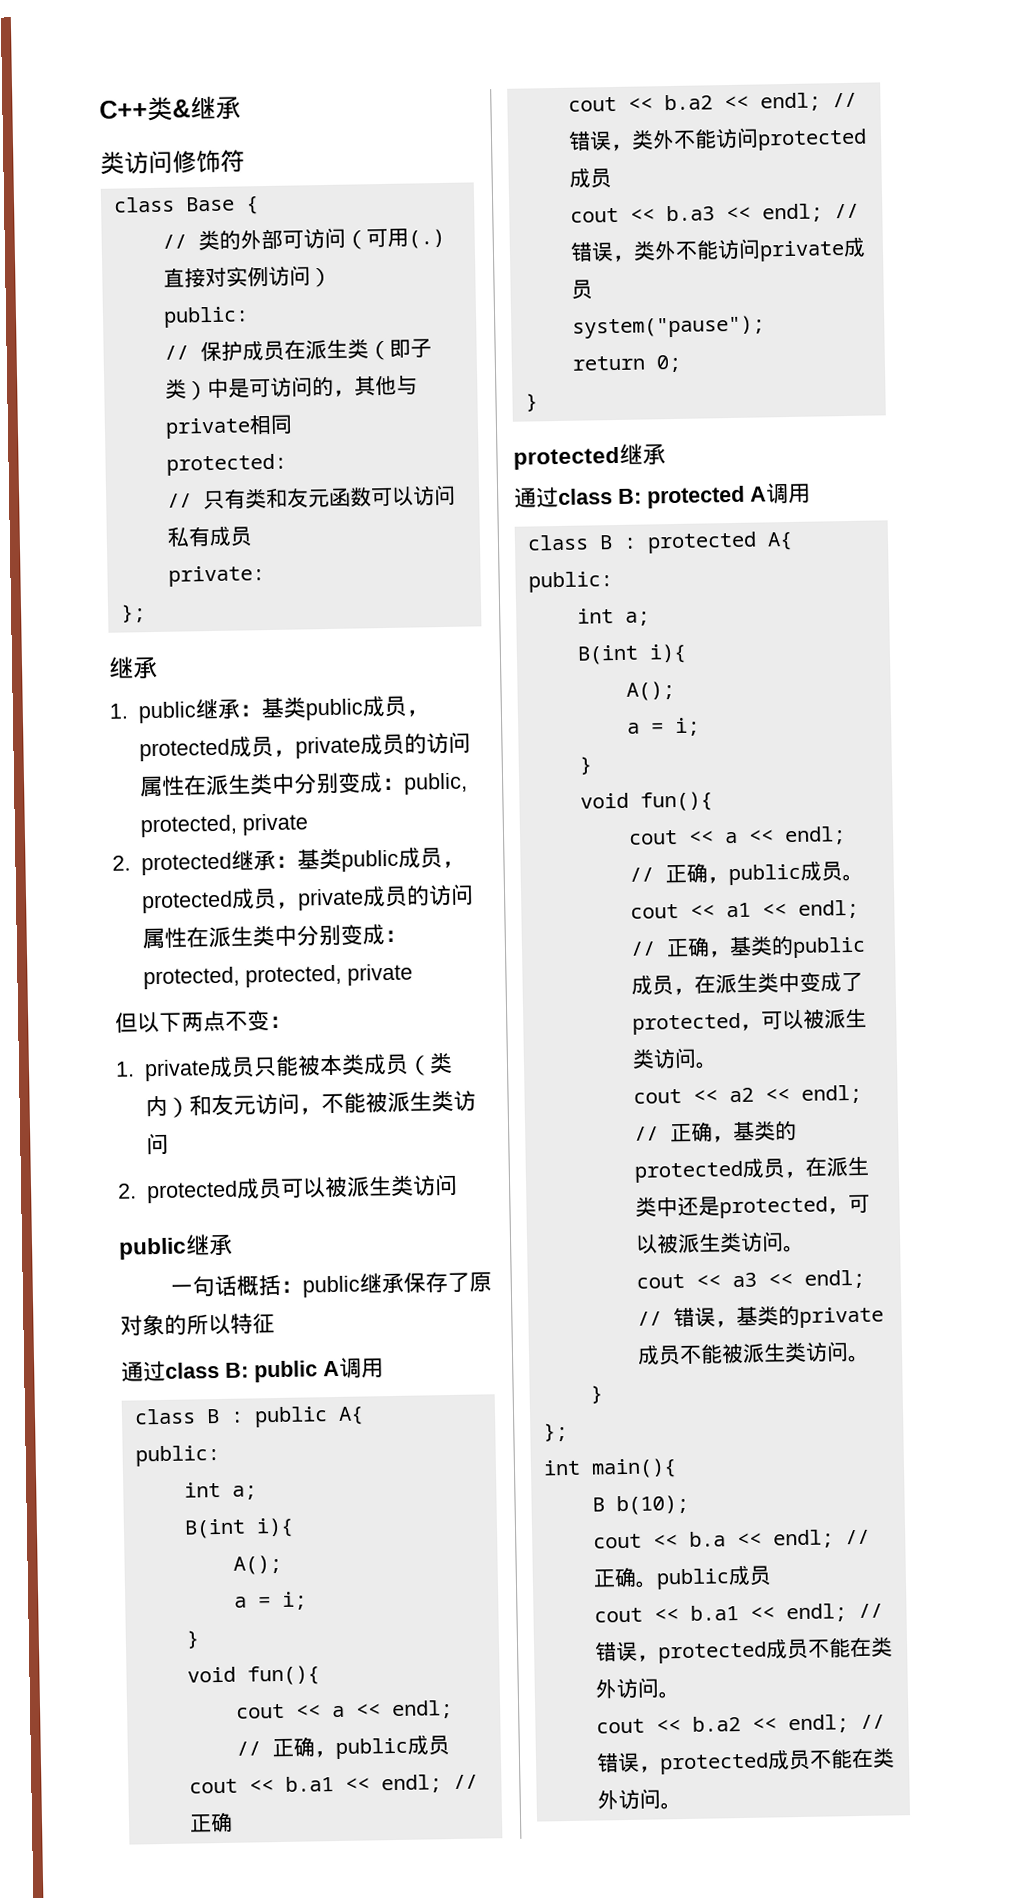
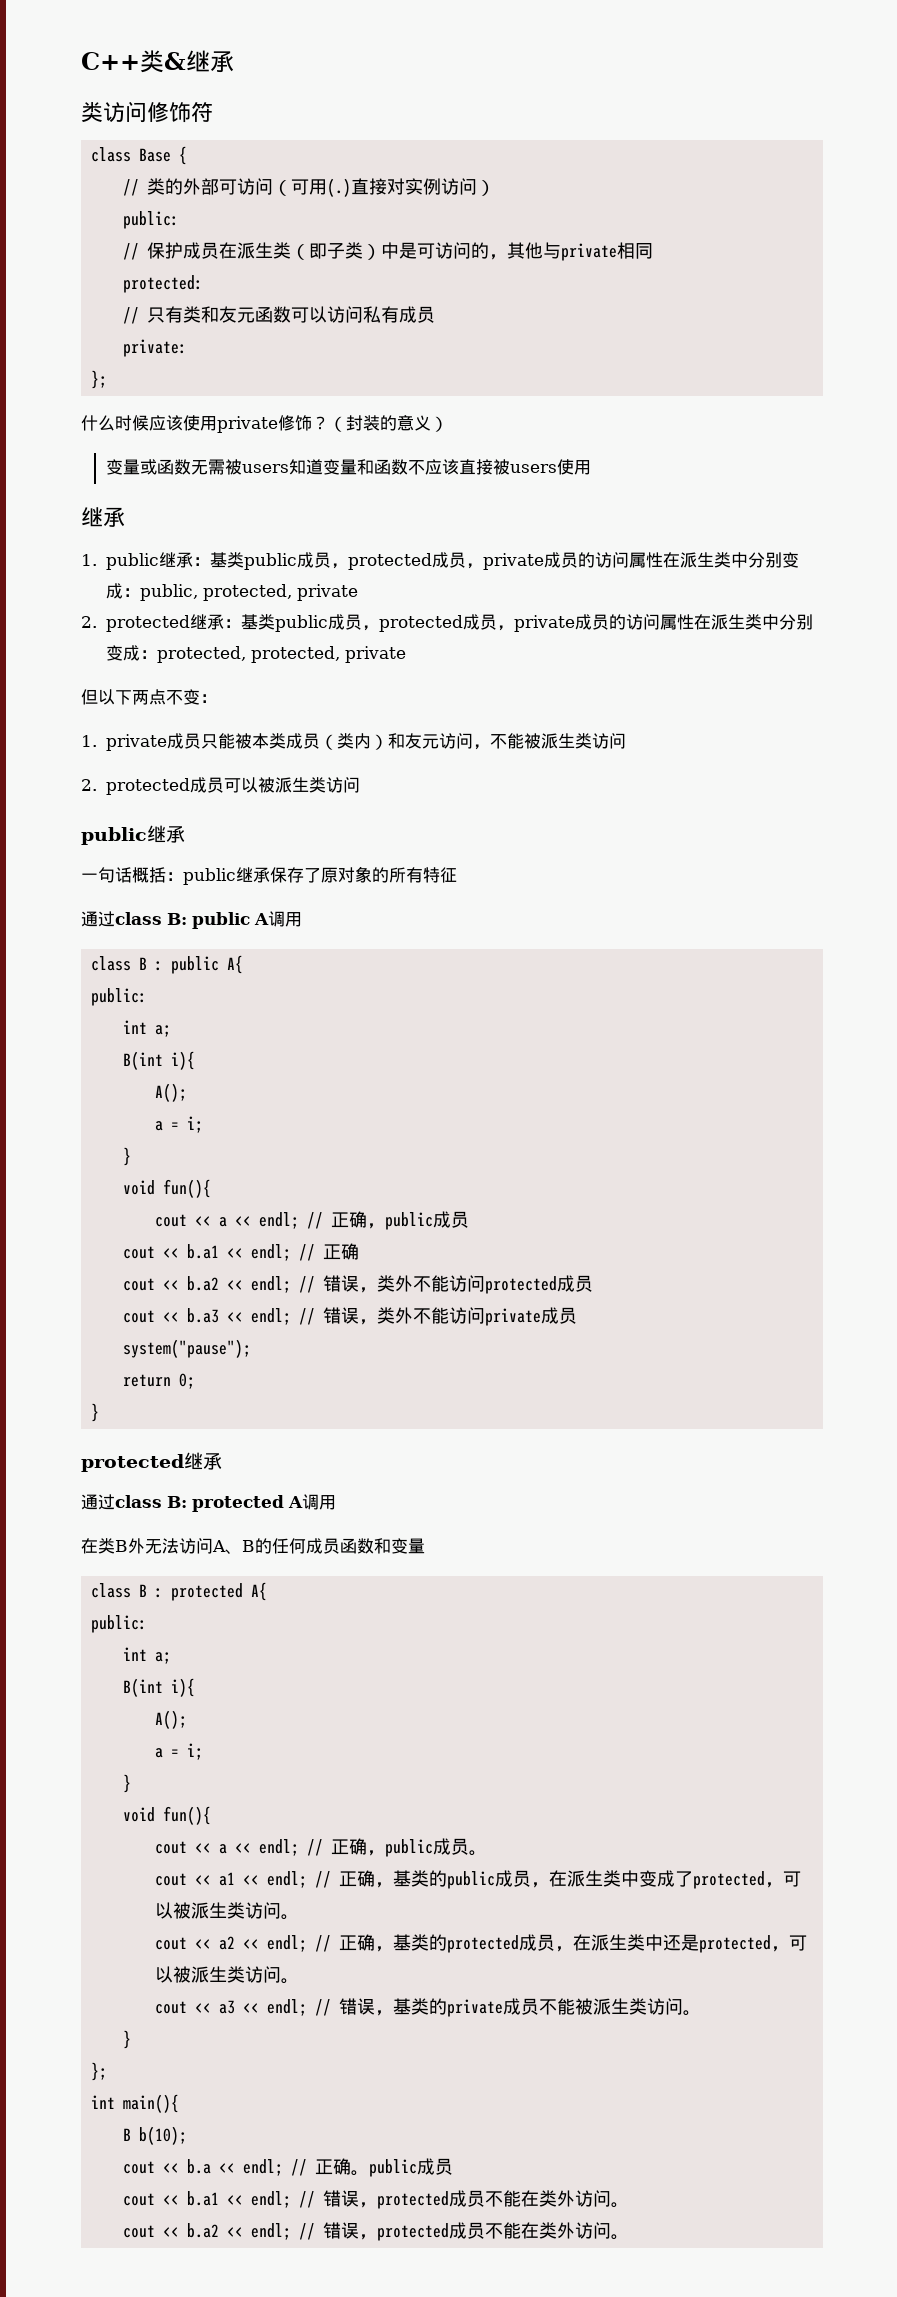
(146, 613) none -> [81,415,448,433] [105,459,591,475] // 什么时候应该使用private修饰？（封装的意义） // 变量或函数无需被users知道变量和函数不应该直接被users使用
[208,1313,231,1335] 以 -> [406,867,423,883] 有
(811, 493) none -> [81,1538,425,1554] // 在类B外无法访问A、B的任何成员函数和变量

